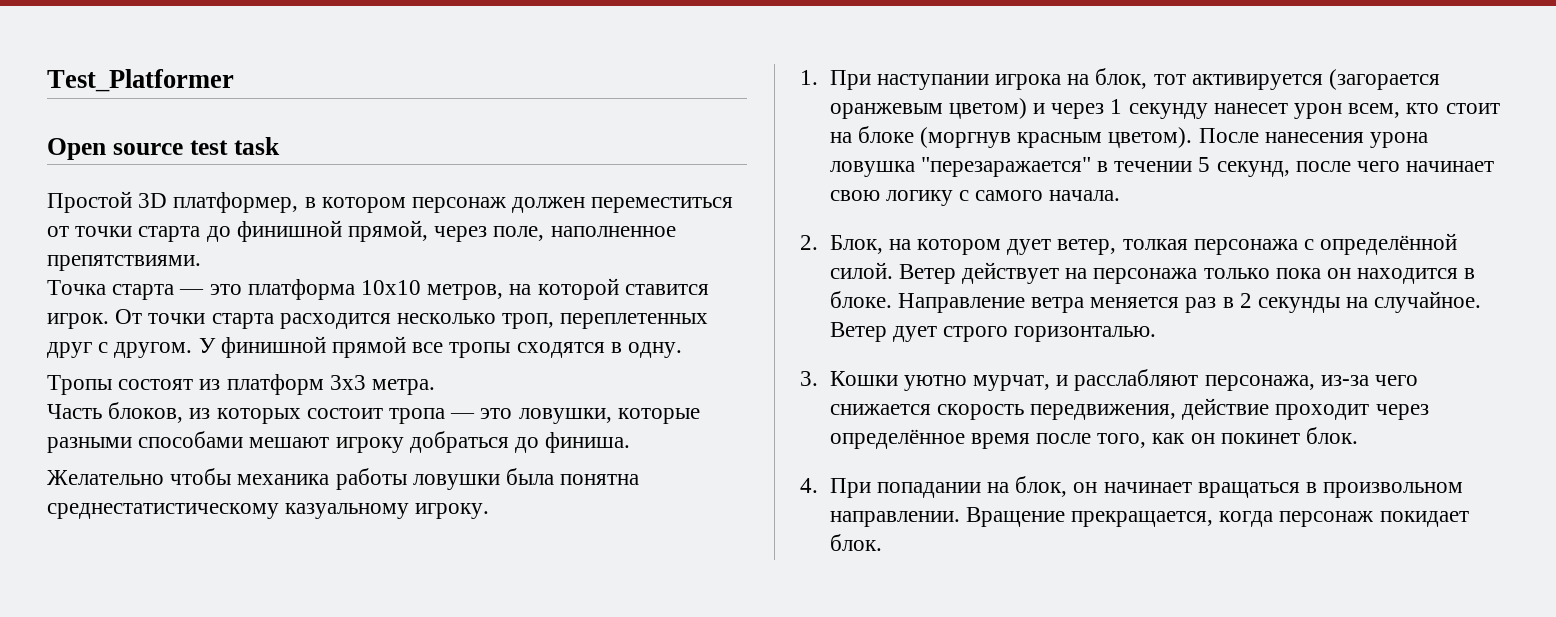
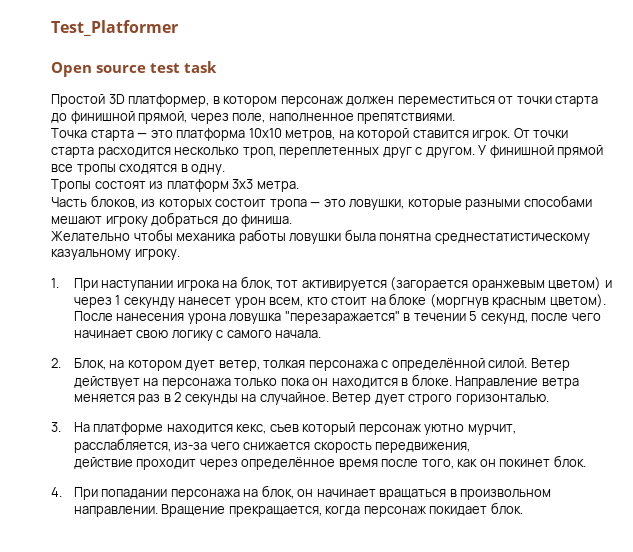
[829,369,1315,391] Кошки уютно мурчат, и расслабляют персонажа, -> [73,422,516,435] [73,438,171,453] На платформе находится кекс, съев который персонаж уютно мурчит, расслабляется,
(1176, 412) none -> (471, 447) //
(981, 490) none -> [170,489,240,500] персонажа

